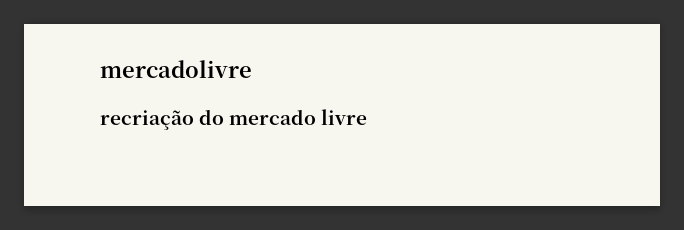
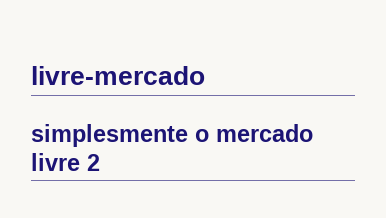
[100,60,252,78] [100,109,225,130] mercadolivre // recriação do -> [31,66,205,85] [31,124,209,147] livre-mercado // simplesmente o
(368, 117) none -> [87,154,100,171] 2

